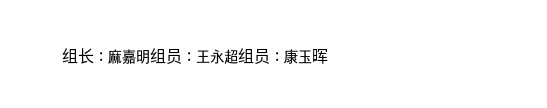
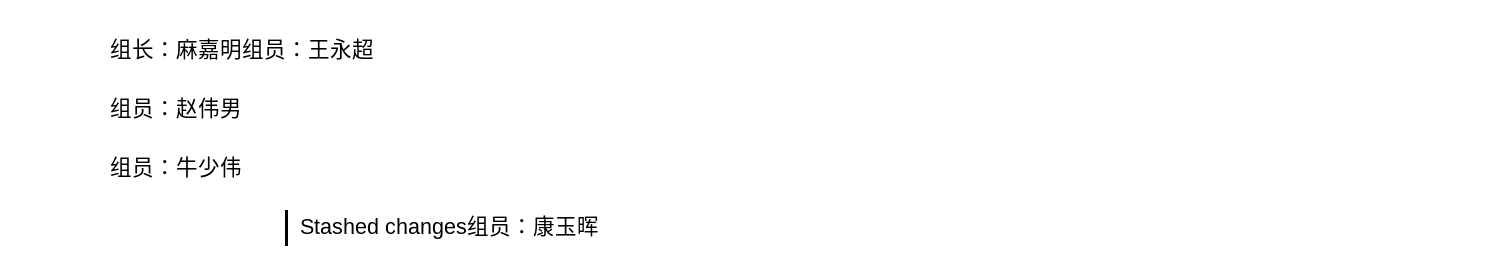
(238, 56) none -> [110,97,242,119] [110,156,242,178] [299,218,467,239] // 组员：赵伟男 // 组员：牛少伟 // Stashed changes

